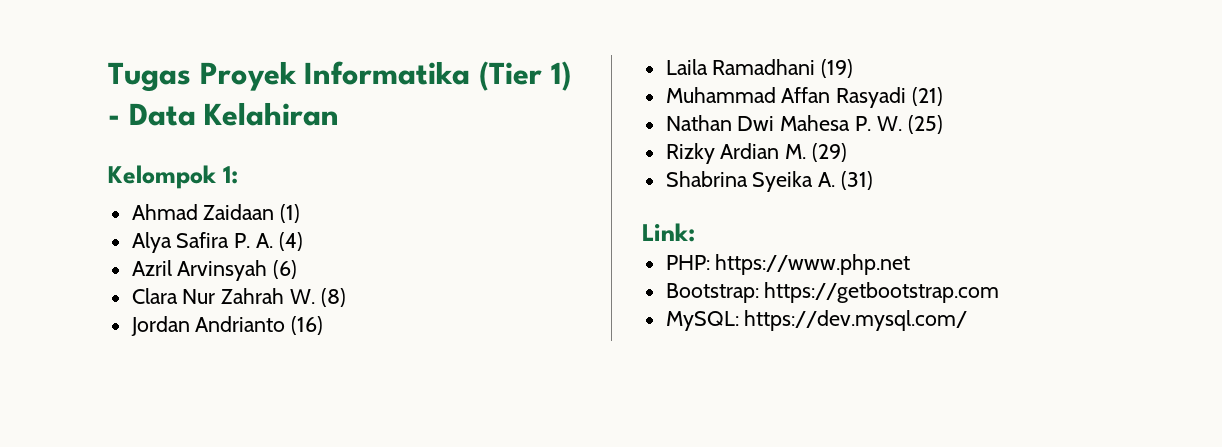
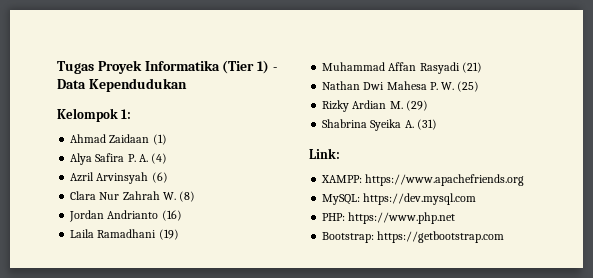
[204,102,340,126] Kelahiran -> [88,78,187,92] Kependudukan
(695, 232) none -> [321,174,525,186] [322,193,477,205] // XAMPP: https://www.apachefriends.org // MySQL: https://dev.mysql.com
[665,310,968,331] // MySQL: https://dev.mysql.com/ -> (505, 237) none

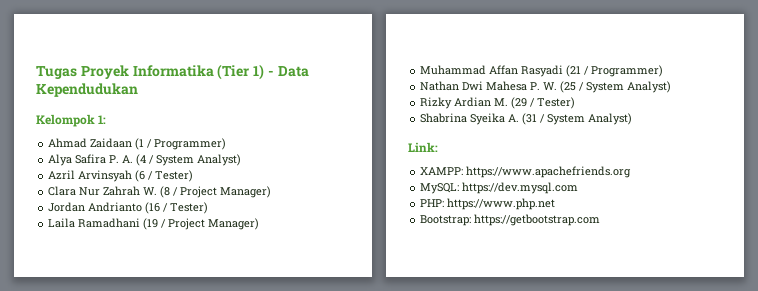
[152,134,167,145] (1) -> [135,138,227,150] (1 / Programmer)
[151,153,168,164] (4) -> [136,154,242,166] (4 / System Analyst)
[151,172,168,183] (6) -> [135,170,194,182] (6 / Tester)
[179,191,196,202] (8) -> [160,186,272,198] (8 / Project Manager)
[161,210,182,221] (16) -> [145,202,209,214] (16 / Tester)
[158,229,179,240] (19) -> [143,218,260,230] (19 / Project Manager)
[461,62,482,73] (21) -> [566,65,664,77] (21 / Programmer)
[457,81,480,92] (25) -> [560,81,672,93] (25 / System Analyst)
[405,100,428,111] (29) -> [511,97,576,109] (29 / Tester)
[416,119,437,130] (31) -> [522,113,633,125] (31 / System Analyst)

